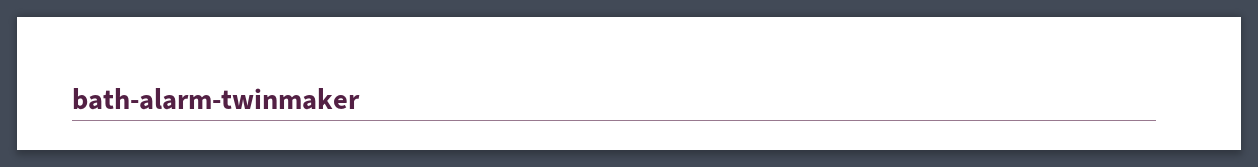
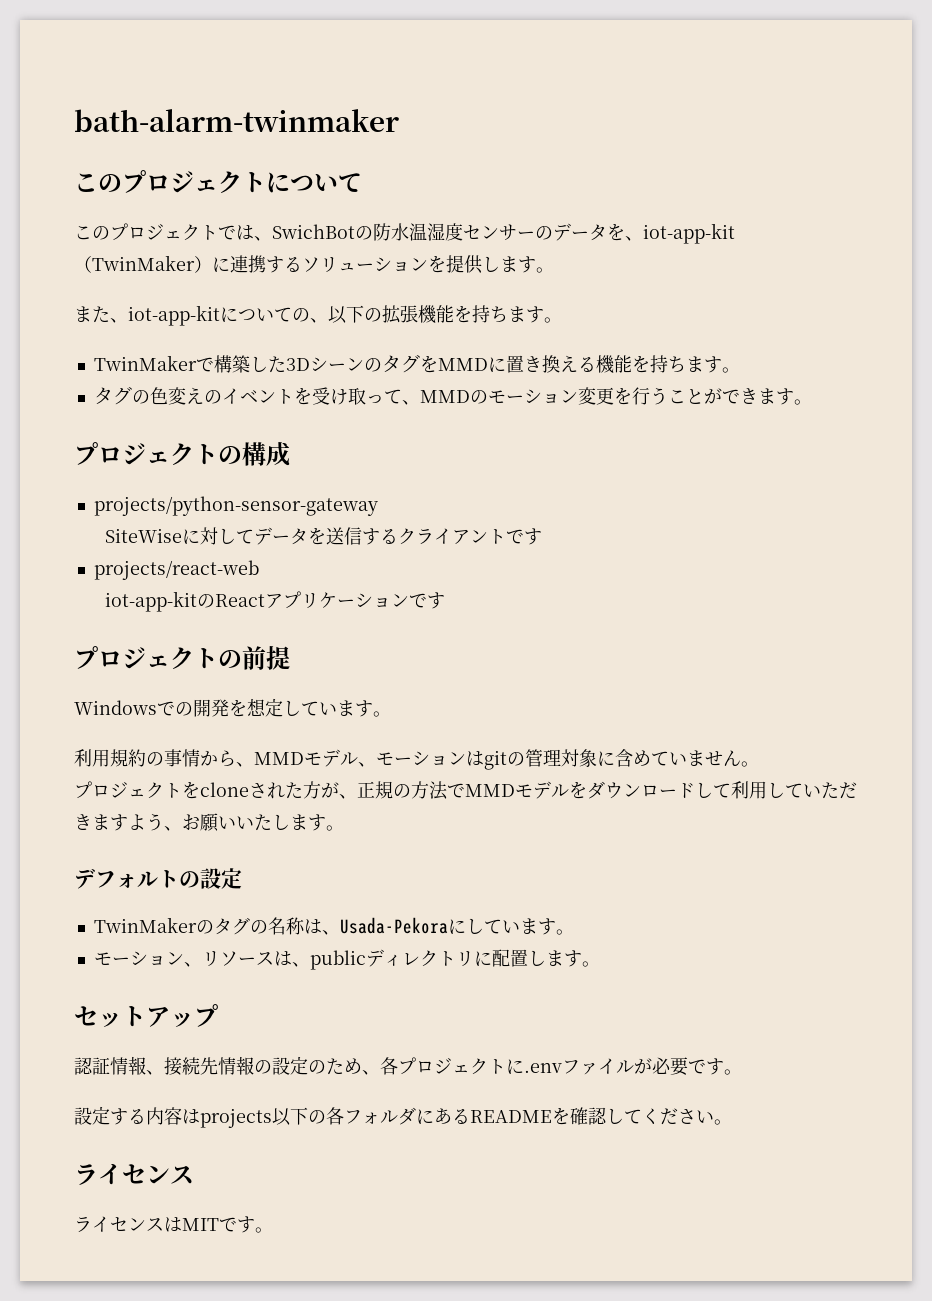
(360, 99) none -> [74,170,362,194] [74,223,735,244] [74,255,554,274] [74,305,562,326] [93,354,740,374] [93,386,812,405] [74,442,290,466] [93,496,378,516] [105,527,543,545] [93,560,259,580] [105,591,446,612] [74,646,290,670] [74,698,391,717] [74,749,759,770] [74,781,857,800] [74,813,344,832] [74,868,242,889] [93,917,574,935] [93,949,600,970] [74,1004,218,1027] [74,1056,742,1076] [74,1106,732,1128] [74,1163,194,1185] [74,1216,273,1233] // このプロジェクトについて // このプロジェクトでは、SwichBotの防水温湿度センサーのデータを、iot-app-kit（TwinMaker）に連携するソリューションを提供します。 // また、iot-app-kitについての、以下の拡張機能を持ちます。 // TwinMakerで構築した3DシーンのタグをMMDに置き換える機能を持ちます。 // タグの色変えのイベントを受け取って、MMDのモーション変更を行うことができます。 // プロジェクトの構成 // projects/python-sensor-gateway // SiteWiseに対してデータを送信するクライアントです // projects/react-web // iot-app-kitのReactアプリケーションです // プロジェクトの前提 // Windowsでの開発を想定しています。 // 利用規約の事情から、MMDモデル、モーションはgitの管理対象に含めていません。 // プロジェクトをcloneされた方が、正規の方法でMMDモデルをダウンロードして利用していただきますよう、お願いいたします。 // デフォルトの設定 // TwinMakerのタグの名称は、Usada-Pekoraにしています。 // モーション、リソースは、publicディレクトリに配置します。 // セットアップ // 認証情報、接続先情報の設定のため、各プロジェクトに.envファイルが必要です。 // 設定する内容はprojects以下の各フォルダにあるREADMEを確認してください。 // ライセンス // ライセンスはMITです。

